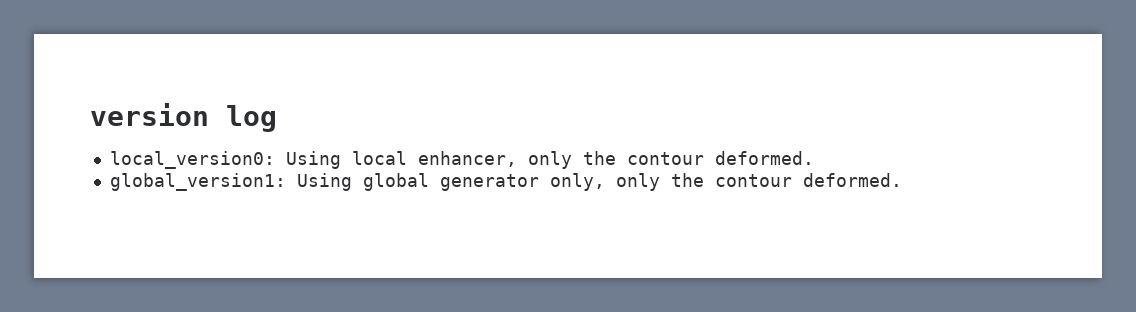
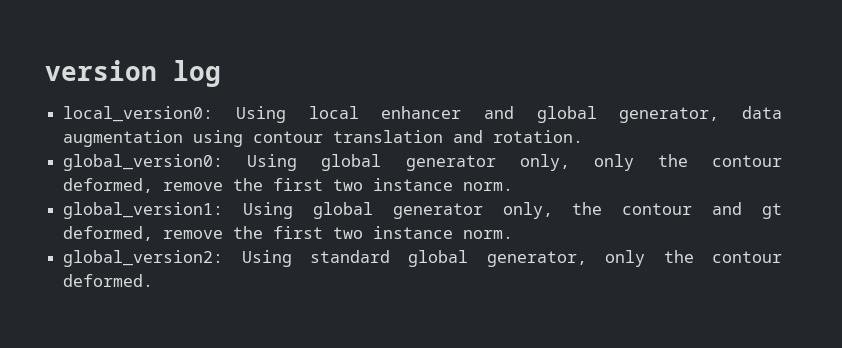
[417,151,814,169] [109,173,286,191] enhancer, only the contour deformed. // global_version1: -> [381,106,782,123] [63,130,584,147] [63,154,224,171] enhancer and global generator, data augmentation using contour translation and rotation. // global_version0:
(792, 180) none -> [63,178,514,193] [63,202,783,219] [63,226,514,241] [63,250,782,267] deformed, remove the first two instance norm. // global_version1: Using global generator only, the contour and gt deformed, remove the first two instance norm. // global_version2: Using standard global generator, only the contour

